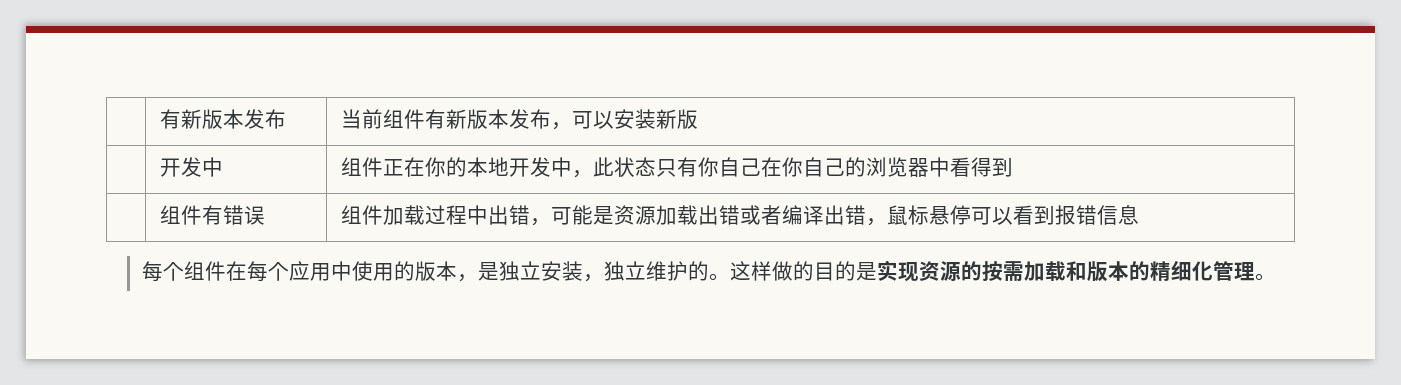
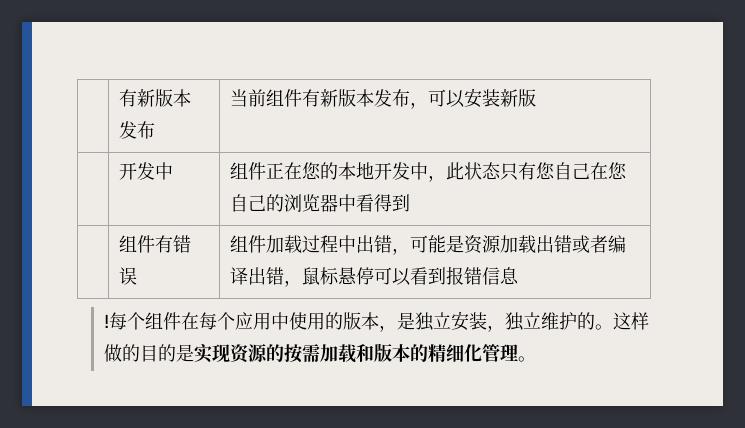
[424,157,446,177] 你 -> [302,162,322,180] 您
[697,157,803,177] 你自己在你 -> [536,162,628,180] 您自己在您
(1139, 215) none -> [103,314,109,328] !

